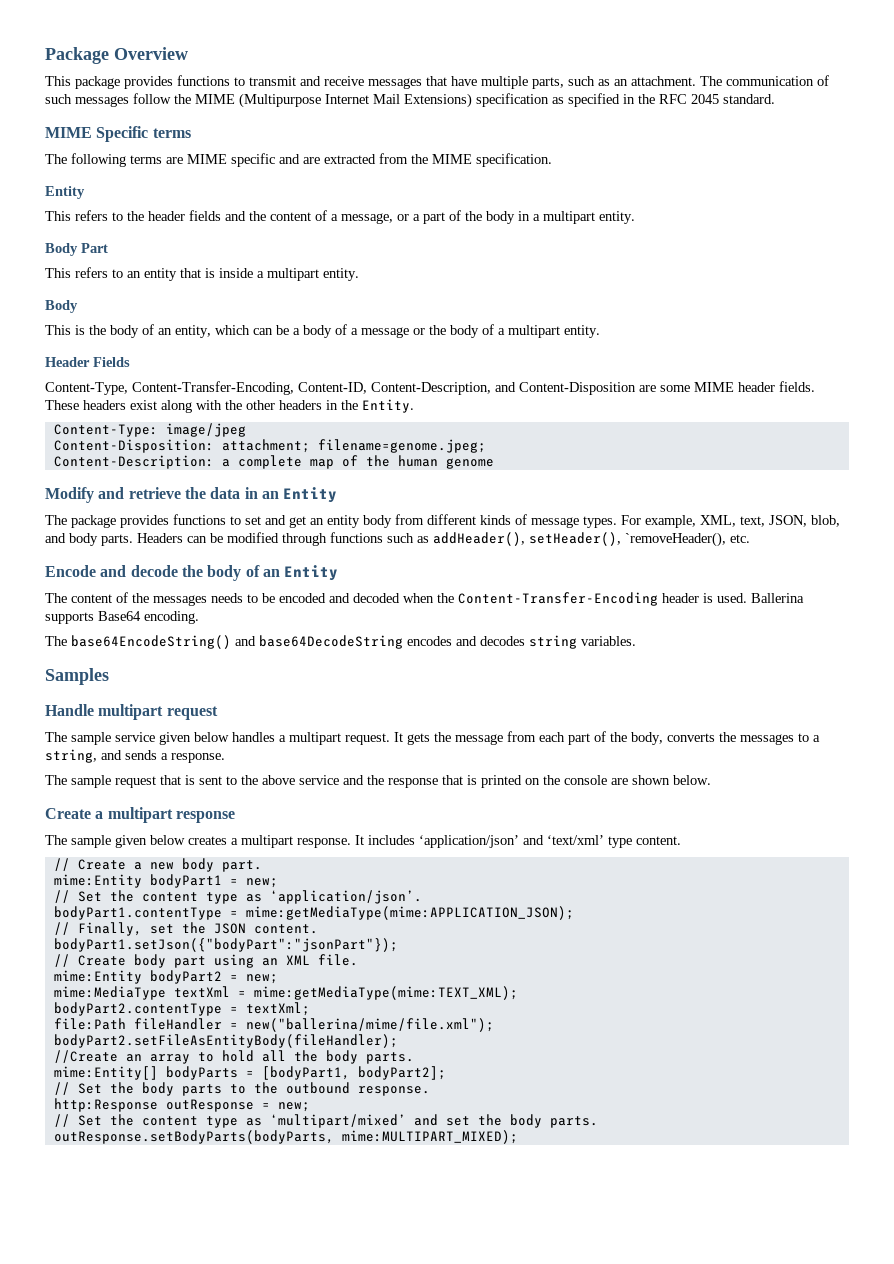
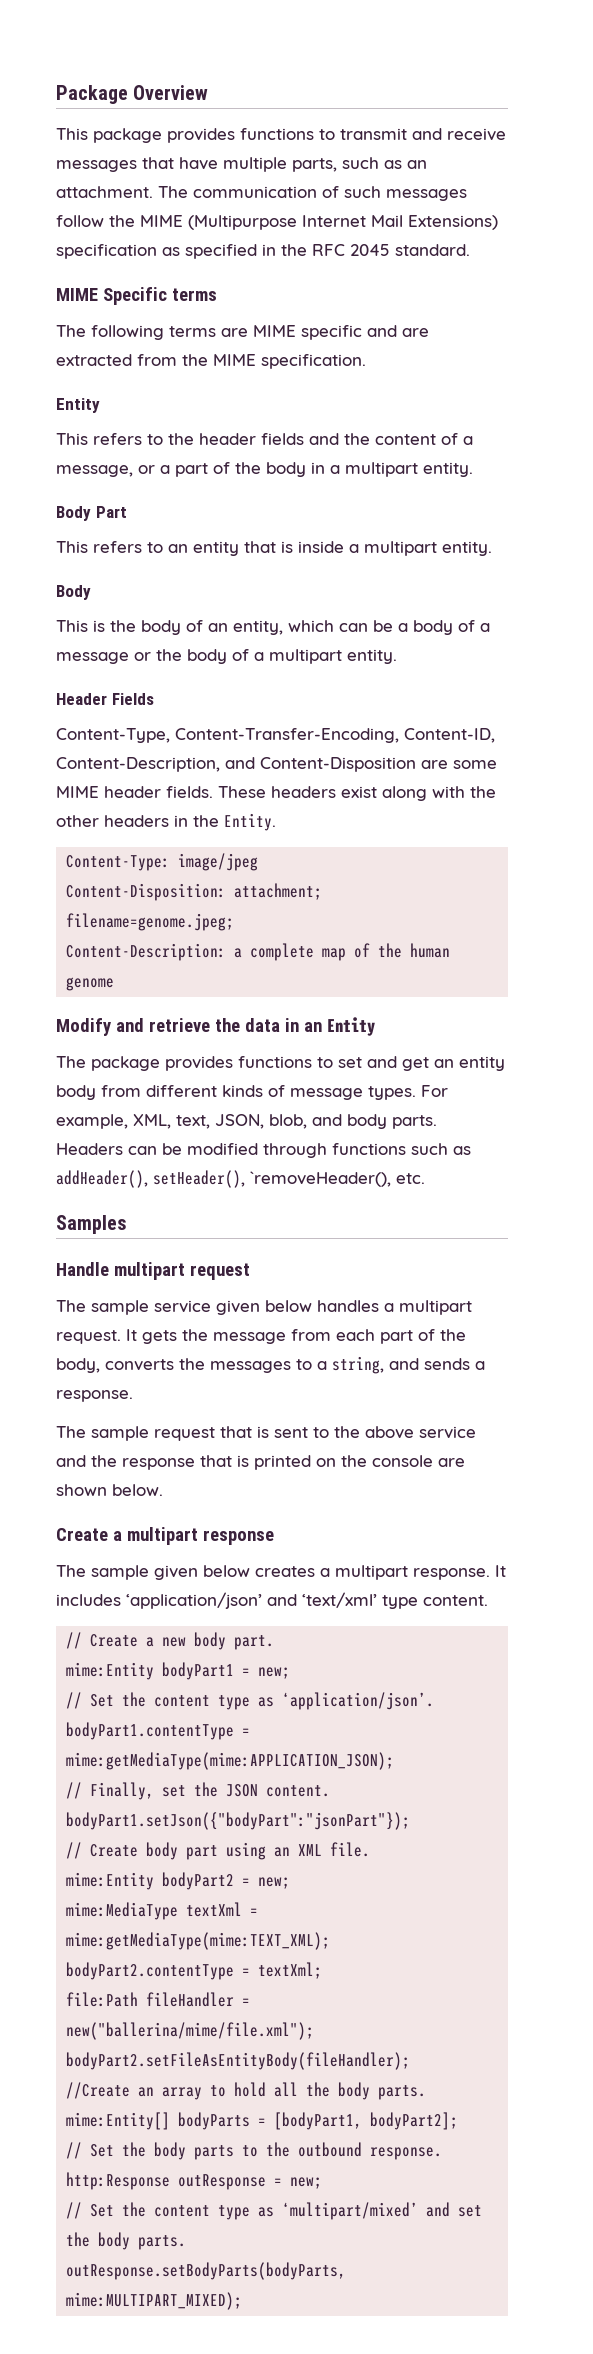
[45,565,339,581] [45,592,804,606] [45,611,199,624] [45,635,636,649] // Encode and decode the body of an Entity // The content of the messages needs to be encoded and decoded when the Content-Transfer-Encoding header is used. Ballerina supports Base64 encoding. // The base64EncodeString() and base64DecodeString encodes and decodes string variables. -> (425, 1178) none

